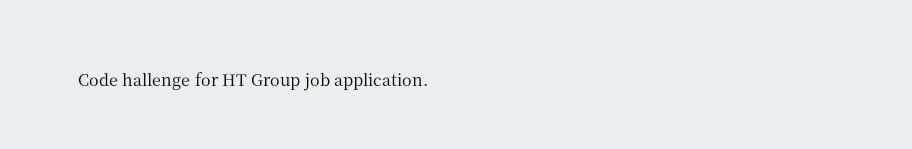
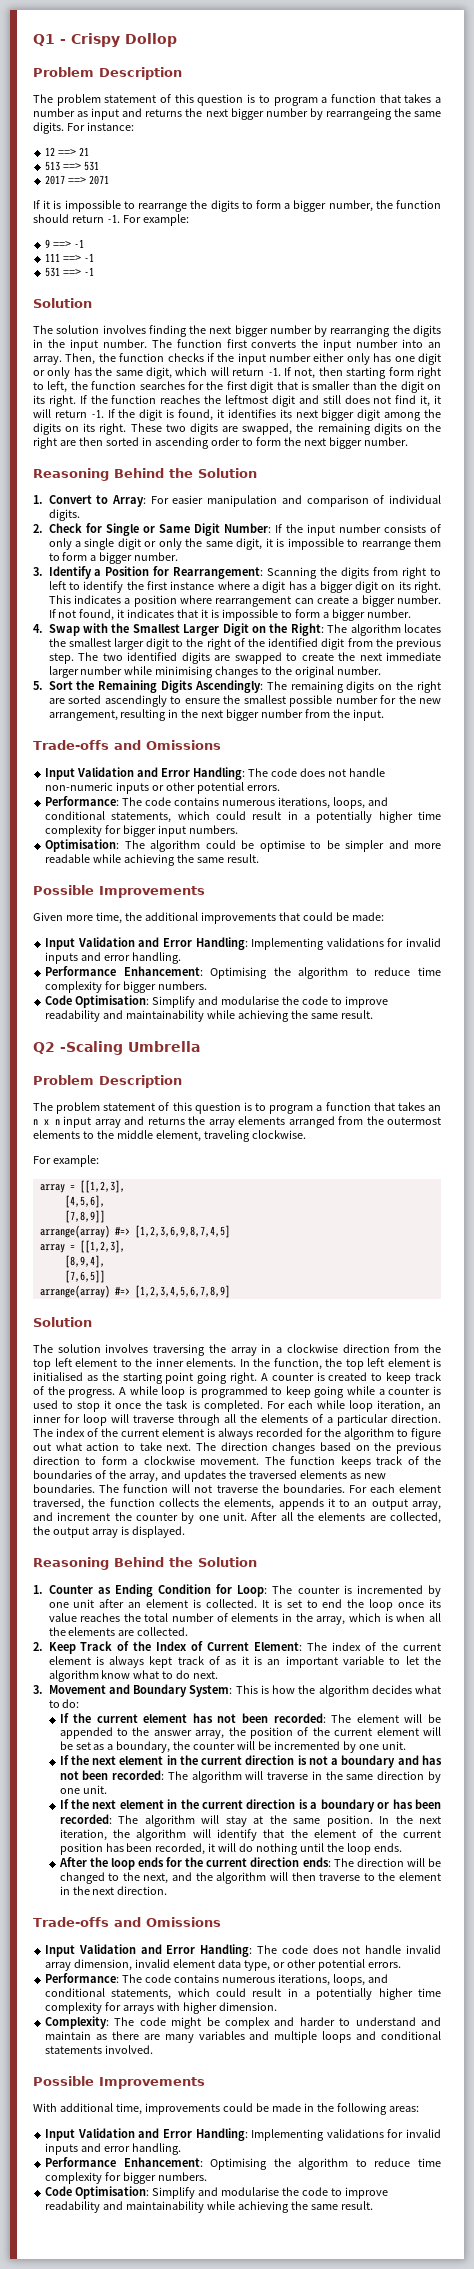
[78,72,428,91] Code hallenge for HT Group job application. -> [33,33,177,47] [33,67,182,80] [33,94,441,106] [33,108,441,120] [33,122,134,134] [45,147,90,156] [45,161,100,171] [45,175,110,185] [33,200,442,212] [33,214,189,226] [45,239,85,248] [45,253,95,262] [45,267,95,277] [33,298,92,308] [33,325,441,337] [33,339,442,351] [33,353,441,365] [33,367,441,379] [33,381,441,393] [33,395,442,407] [33,409,442,421] [33,423,441,435] [33,437,408,449] [33,468,257,481] [33,495,442,507] [48,509,80,521] [33,523,442,536] [48,538,442,550] [48,552,179,564] [33,566,441,579] [48,581,442,593] [48,595,442,607] [48,609,412,621] [33,623,442,636] [48,638,441,650] [48,652,441,664] [48,666,382,678] [33,680,442,693] [48,695,441,707] [48,709,385,721] [33,740,221,750] [45,767,385,780] [45,782,280,794] [45,796,388,809] [45,811,441,823] [45,825,238,837] [45,839,442,852] [45,854,259,866] [33,885,205,898] [33,912,384,924] [45,937,442,950] [45,952,182,964] [45,966,442,979] [45,981,208,993] [45,995,388,1008] [45,1010,373,1022] [33,1041,200,1055] [33,1075,182,1088] [33,1102,441,1114] [33,1116,441,1128] [33,1130,306,1142] [33,1155,99,1167] [39,1180,125,1193] [64,1195,105,1208] [64,1210,105,1223] [39,1225,230,1238] [39,1240,125,1253] [64,1255,105,1268] [64,1270,105,1283] [39,1285,230,1298] [33,1317,92,1327] [33,1344,441,1356] [33,1358,441,1370] [33,1372,442,1384] [33,1386,442,1398] [33,1400,441,1412] [33,1414,441,1426] [33,1428,441,1440] [33,1442,442,1454] [33,1456,441,1468] [33,1470,386,1482] [33,1484,441,1493] [33,1498,441,1510] [33,1512,441,1524] [33,1526,185,1538] [33,1557,257,1570] [33,1584,441,1597] [48,1599,441,1611] [48,1613,441,1625] [48,1627,189,1636] [33,1641,441,1654] [48,1656,441,1668] [48,1670,219,1682] [33,1684,441,1697] [48,1699,80,1708] [59,1713,441,1723] [59,1727,441,1739] [59,1741,407,1753] [59,1755,442,1768] [59,1770,441,1783] [59,1785,107,1794] [59,1799,441,1812] [59,1814,441,1827] [59,1829,441,1841] [59,1843,403,1855] [58,1857,442,1870] [59,1872,442,1884] [59,1886,168,1895] [33,1917,221,1927] [45,1944,442,1957] [45,1959,401,1971] [45,1973,388,1986] [45,1988,441,2000] [45,2002,277,2014] [45,2016,441,2029] [45,2031,441,2043] [45,2045,154,2054] [33,2076,205,2089] [33,2103,419,2115] [45,2128,442,2141] [45,2143,182,2155] [45,2157,442,2170] [45,2172,208,2184] [45,2186,388,2199] [45,2201,373,2213] Q1 - Crispy Dollop // Problem Description // The problem statement of this question is to program a function that takes a number as input and returns the next bigger number by rearrangeing the same digits. For instance: // 12 ==> 21 // 513 ==> 531 // 2017 ==> 2071 // If it is impossible to rearrange the digits to form a bigger number, the function should return -1. For example: // 9 ==> -1 // 111 ==> -1 // 531 ==> -1 // Solution // The solution involves finding the next bigger number by rearranging the digits in the input number. The function first converts the input number into an array. Then, the function checks if the input number either only has one digit or only has the same digit, which will return -1. If not, then starting form right to left, the function searches for the first digit that is smaller than the digit on its right. If the function reaches the leftmost digit and still does not find it, it will return -1. If the digit is found, it identifies its next bigger digit among the digits on its right. These two digits are swapped, the remaining digits on the right are then sorted in ascending order to form the next bigger number. // Reasoning Behind the Solution // 1. Convert to Array: For easier manipulation and comparison of individual digits. // 2. Check for Single or Same Digit Number: If the input number consists of only a single digit or only the same digit, it is impossible to rearrange them to form a bigger number. // 3. Identify a Position for Rearrangement: Scanning the digits from right to left to identify the first instance where a digit has a bigger digit on its right. This indicates a position where rearrangement can create a bigger number. If not found, it indicates that it is impossible to form a bigger number. // 4. Swap with the Smallest Larger Digit on the Right: The algorithm locates the smallest larger digit to the right of the identified digit from the previous step. The two identified digits are swapped to create the next immediate larger number while minimising changes to the original number. // 5. Sort the Remaining Digits Ascendingly: The remaining digits on the right are sorted ascendingly to ensure the smallest possible number for the new arrangement, resulting in the next bigger number from the input. // Trade-offs and Omissions // Input Validation and Error Handling: The code does not handle non-numeric inputs or other potential errors. // Performance: The code contains numerous iterations, loops, and conditional statements, which could result in a potentially higher time complexity for bigger input numbers. // Optimisation: The algorithm could be optimise to be simpler and more readable while achieving the same result. // Possible Improvements // Given more time, the additional improvements that could be made: // Input Validation and Error Handling: Implementing validations for invalid inputs and error handling. // Performance Enhancement: Optimising the algorithm to reduce time complexity for bigger numbers. // Code Optimisation: Simplify and modularise the code to improve readability and maintainability while achieving the same result. // Q2 -Scaling Umbrella // Problem Description // The problem statement of this question is to program a function that takes an n x n input array and returns the array elements arranged from the outermost elements to the middle element, traveling clockwise. // For example: // array = [[1,2,3], // [4,5,6], // [7,8,9]] // arrange(array) #=> [1,2,3,6,9,8,7,4,5] // array = [[1,2,3], // [8,9,4], // [7,6,5]] // arrange(array) #=> [1,2,3,4,5,6,7,8,9] // Solution // The solution involves traversing the array in a clockwise direction from the top left element to the inner elements. In the function, the top left element is initialised as the starting point going right. A counter is created to keep track of the progress. A while loop is programmed to keep going while a counter is used to stop it once the task is completed. For each while loop iteration, an inner for loop will traverse through all the elements of a particular direction. The index of the current element is always recorded for the algorithm to figure out what action to take next. The direction changes based on the previous direction to form a clockwise movement. The function keeps track of the boundaries of the array, and updates the traversed elements as new boundaries. The function will not traverse the boundaries. For each element traversed, the function collects the elements, appends it to an output array, and increment the counter by one unit. After all the elements are collected, the output array is displayed. // Reasoning Behind the Solution // 1. Counter as Ending Condition for Loop: The counter is incremented by one unit after an element is collected. It is set to end the loop once its value reaches the total number of elements in the array, which is when all the elements are collected. // 2. Keep Track of the Index of Current Element: The index of the current element is always kept track of as it is an important variable to let the algorithm know what to do next. // 3. Movement and Boundary System: This is how the algorithm decides what to do: // If the current element has not been recorded: The element will be appended to the answer array, the position of the current element will be set as a boundary, the counter will be incremented by one unit. // If the next element in the current direction is not a boundary and has not been recorded: The algorithm will traverse in the same direction by one unit. // If the next element in the current direction is a boundary or has been recorded: The algorithm will stay at the same position. In the next iteration, the algorithm will identify that the element of the current position has been recorded, it will do nothing until the loop ends. // After the loop ends for the current direction ends: The direction will be changed to the next, and the algorithm will then traverse to the element in the next direction. // Trade-offs and Omissions // Input Validation and Error Handling: The code does not handle invalid array dimension, invalid element data type, or other potential errors. // Performance: The code contains numerous iterations, loops, and conditional statements, which could result in a potentially higher time complexity for arrays with higher dimension. // Complexity: The code might be complex and harder to understand and maintain as there are many variables and multiple loops and conditional statements involved. // Possible Improvements // With additional time, improvements could be made in the following areas: // Input Validation and Error Handling: Implementing validations for invalid inputs and error handling. // Performance Enhancement: Optimising the algorithm to reduce time complexity for bigger numbers. // Code Optimisation: Simplify and modularise the code to improve readability and maintainability while achieving the same result.

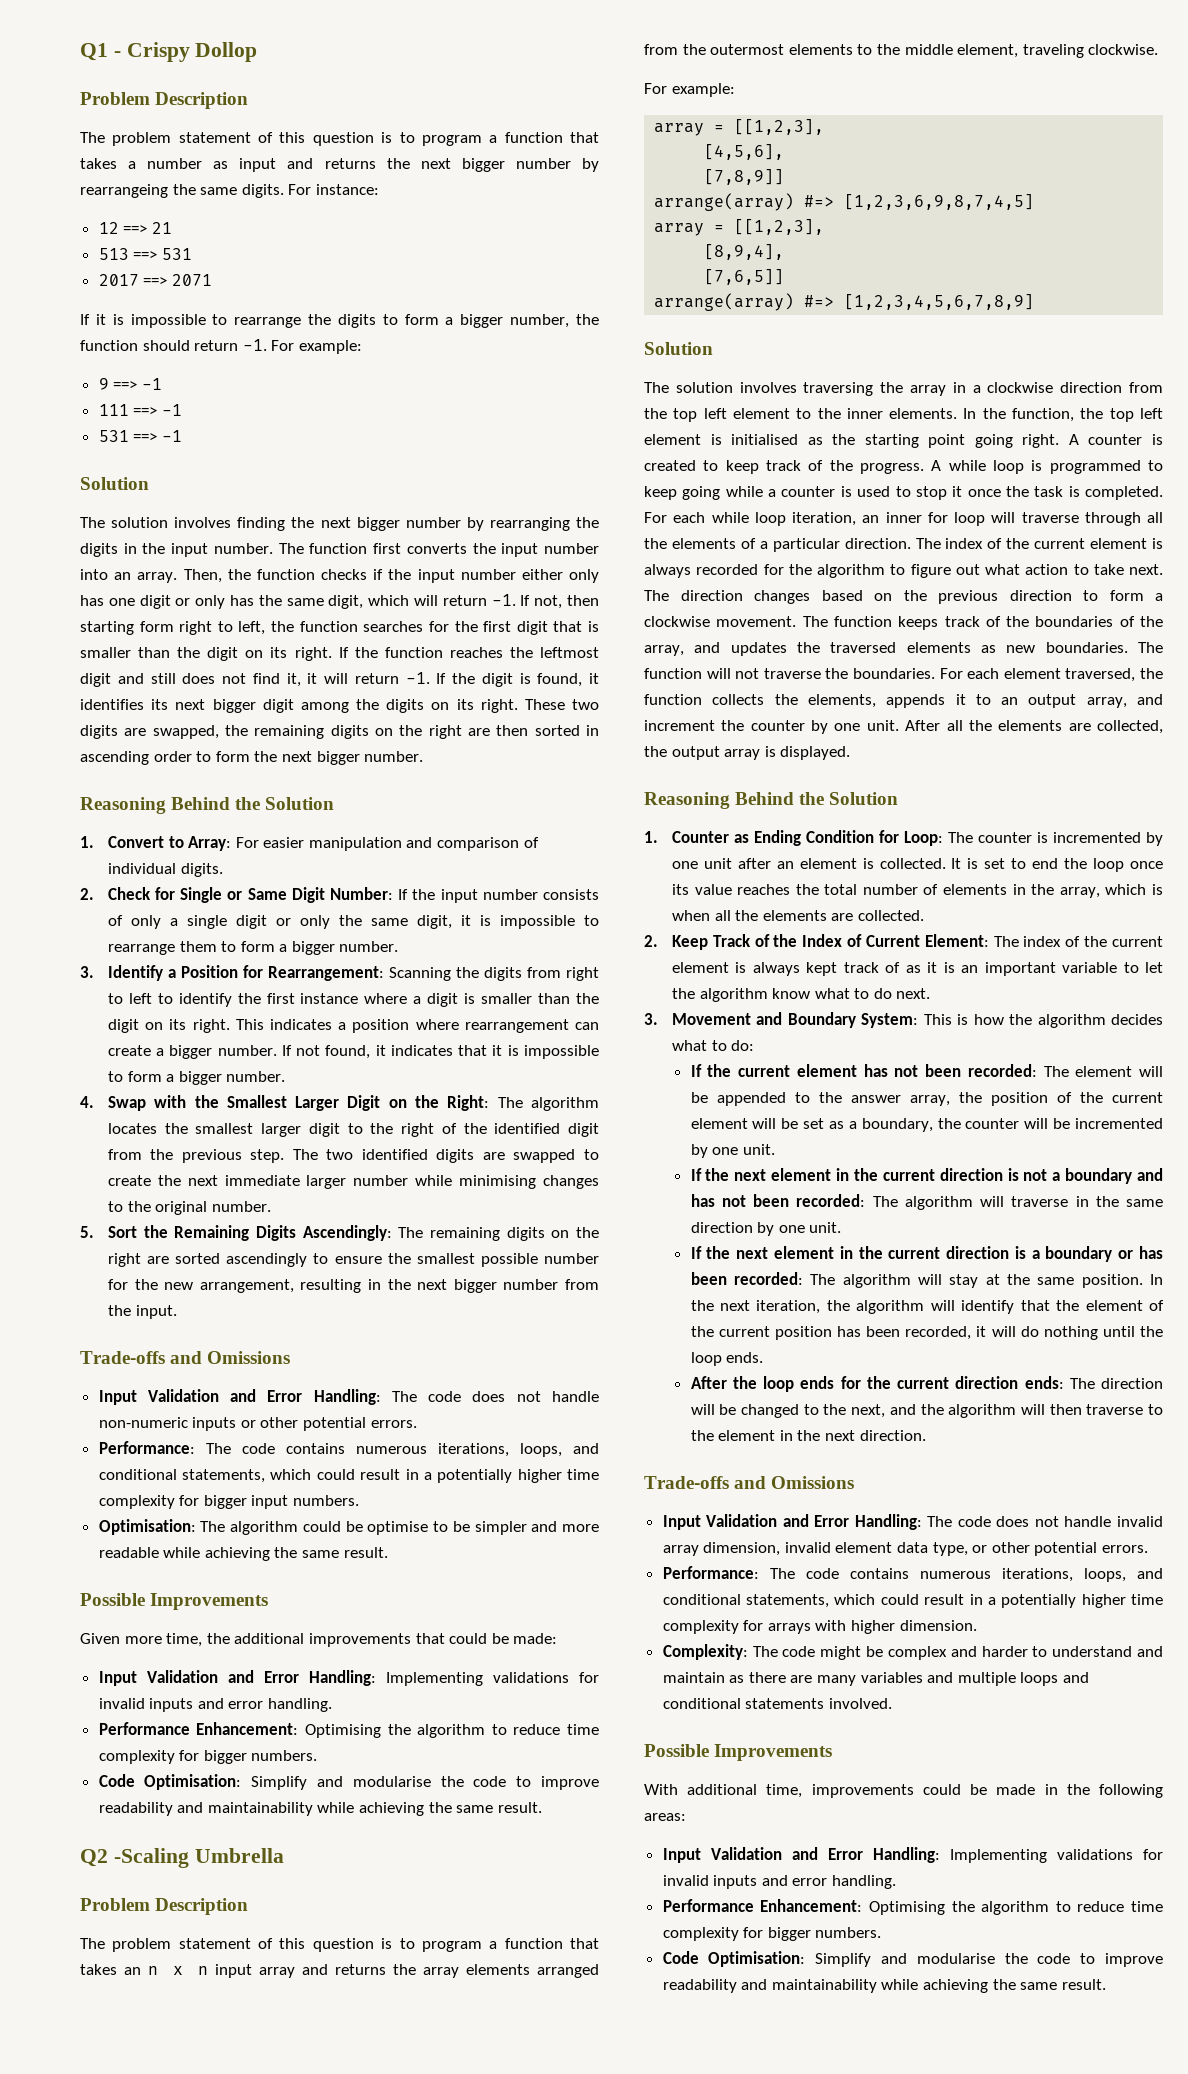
[288,581,353,593] has a bigger -> [464,993,600,1004] is smaller than the

